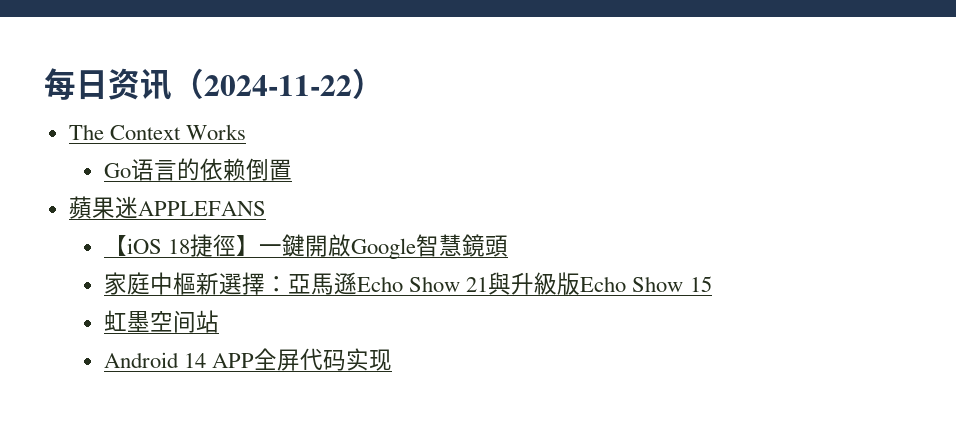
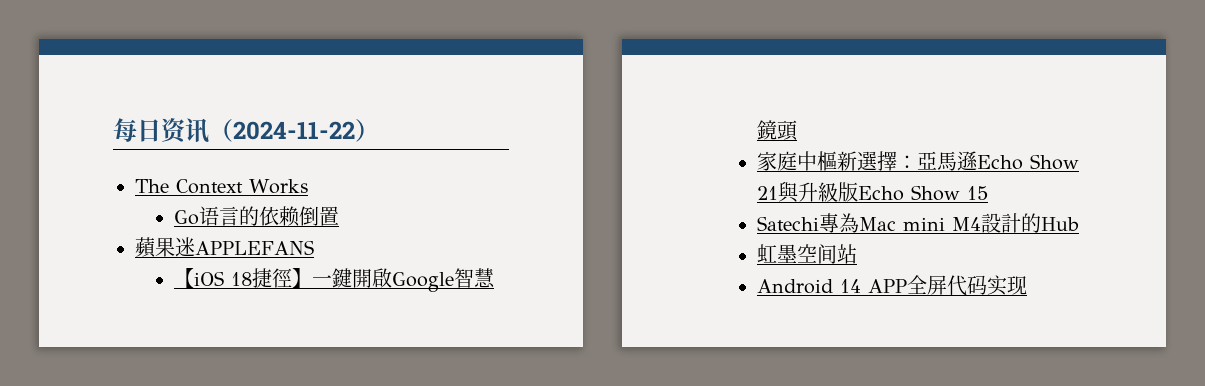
(712, 284) none -> [756,213,1079,233] // Satechi專為Mac mini M4設計的Hub

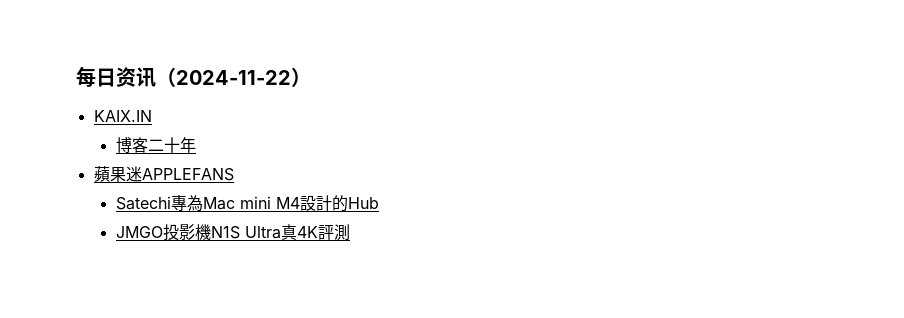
[135,179,308,194] [173,206,339,227] [135,237,314,258] [173,268,495,292] [756,120,798,141] [756,151,1079,171] [756,181,988,203] The Context Works // Go语言的依赖倒置 // 蘋果迷APPLEFANS // 【iOS 18捷徑】一鍵開啟Google智慧鏡頭 // 家庭中樞新選擇：亞馬遜Echo Show 21與升級版Echo Show 15 -> [93,110,152,122] [115,137,196,153] [93,166,234,182] KAIX.IN // 博客二十年 // 蘋果迷APPLEFANS
[756,244,857,264] [756,275,1027,296] 虹墨空间站 // Android 14 APP全屏代码实现 -> [115,224,350,241] JMGO投影機N1S Ultra真4K評測

